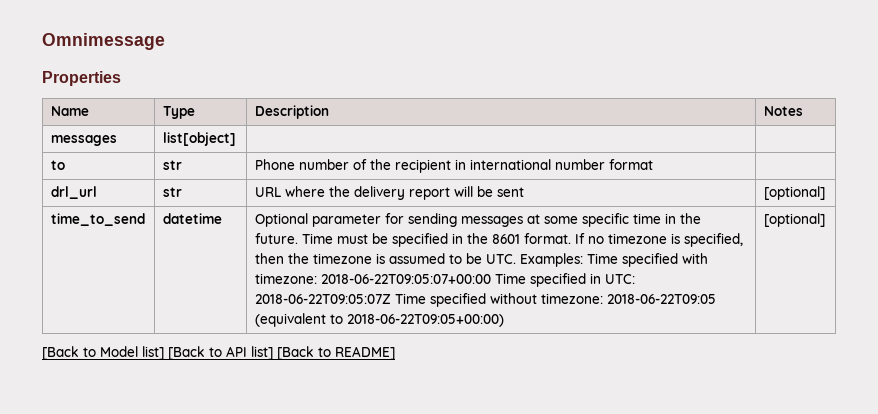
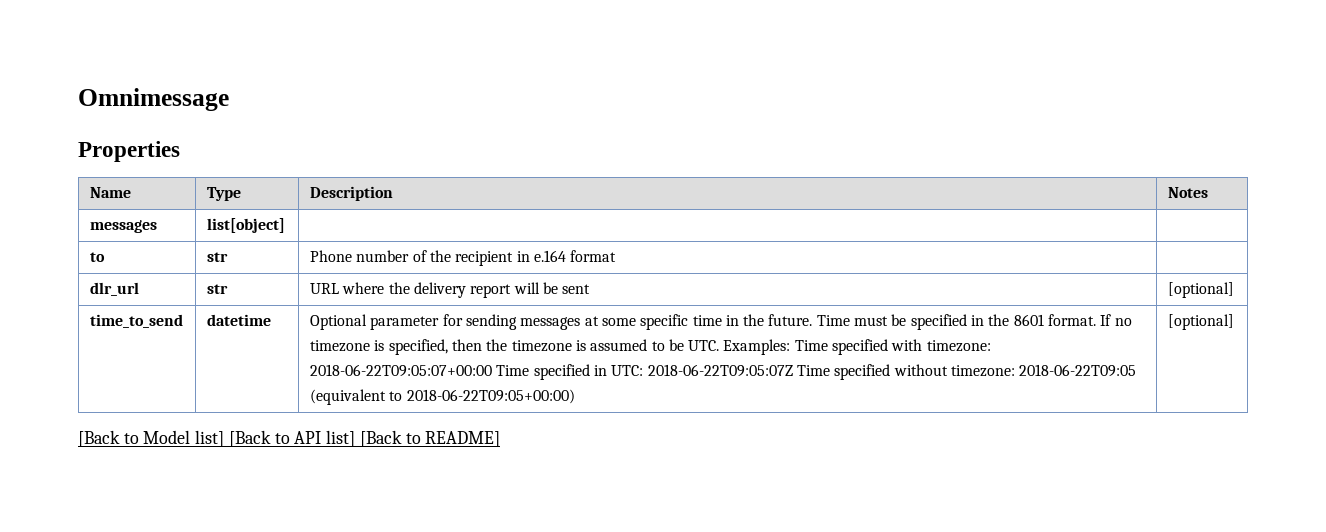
[469,159,605,170] international number -> [533,250,566,262] e.164
[50,186,97,199] drl_url -> [89,282,139,296] dlr_url

